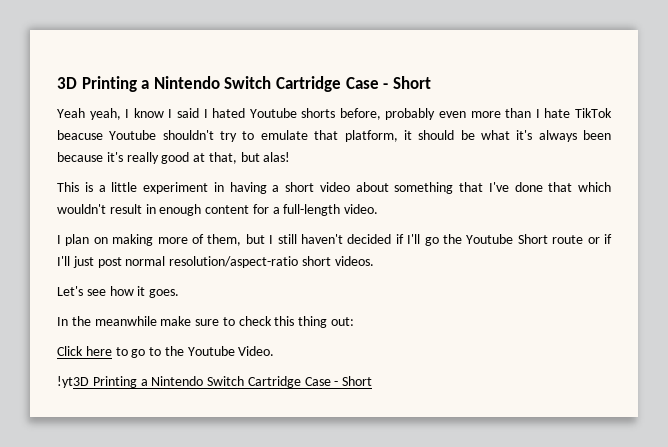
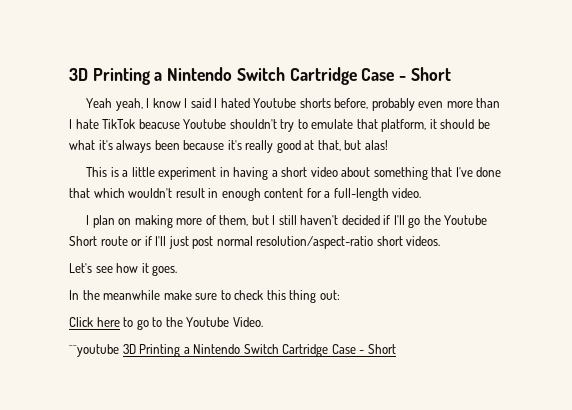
[57,376,89,388] !yt3D -> [69,344,136,357] ^^youtube 3D

